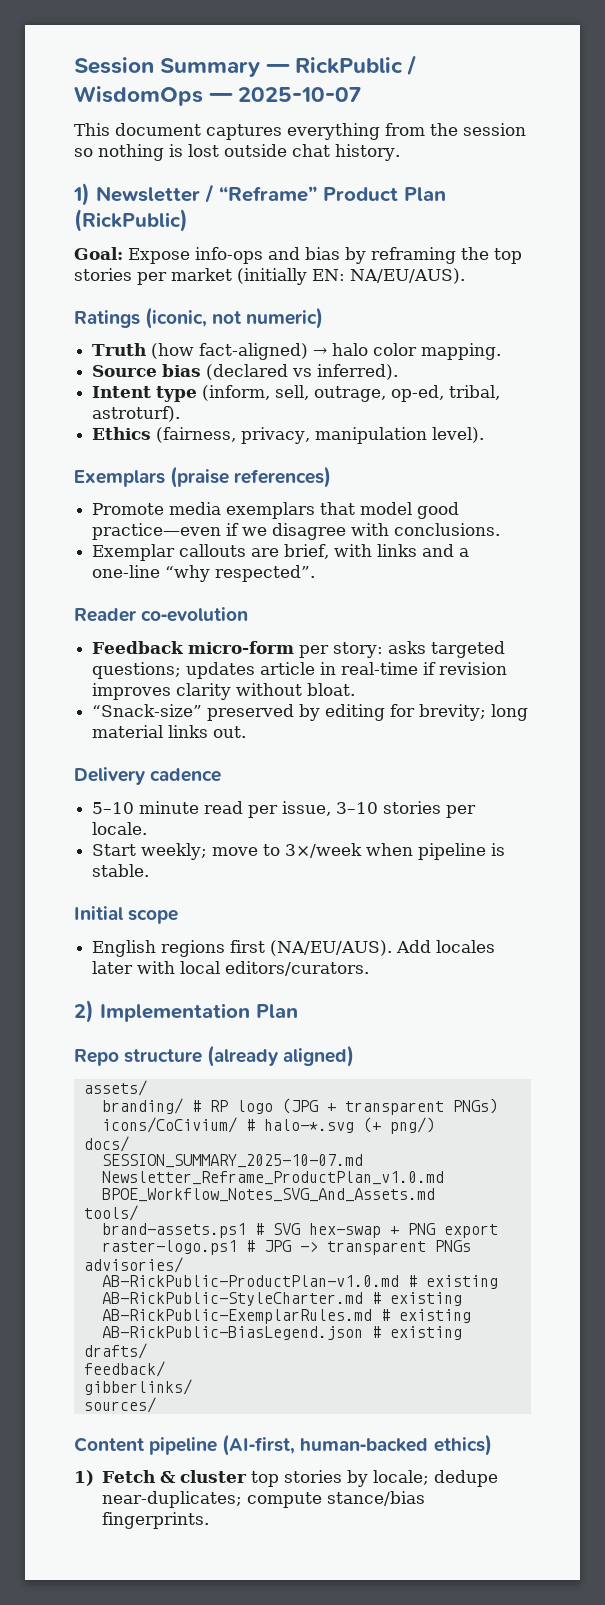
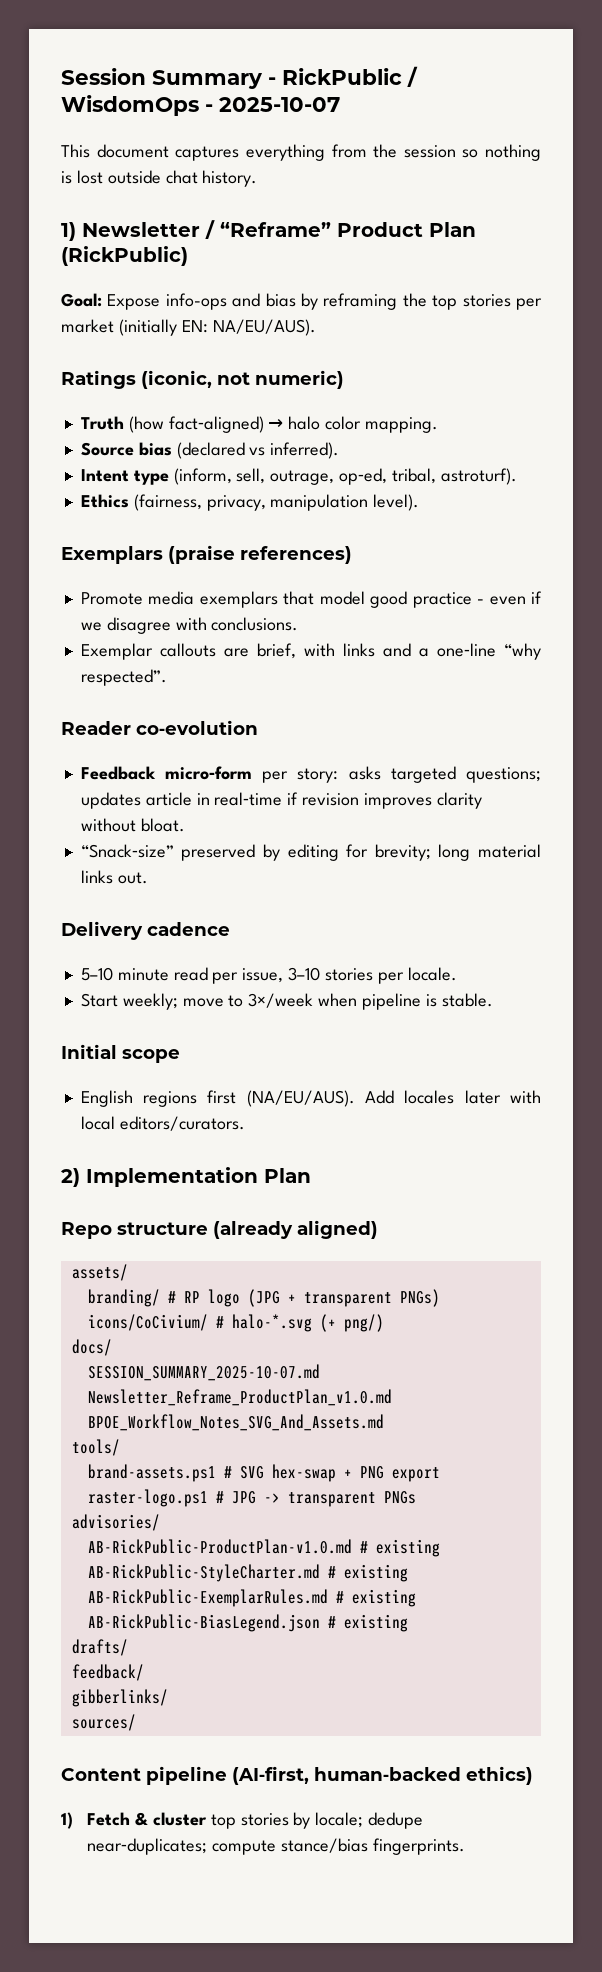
[266,64,291,73] — -> [268,77,276,85] -
[209,93,234,102] — -> [205,104,213,112] -
[92,523,222,540] practice—even -> [412,592,526,608] practice - even

